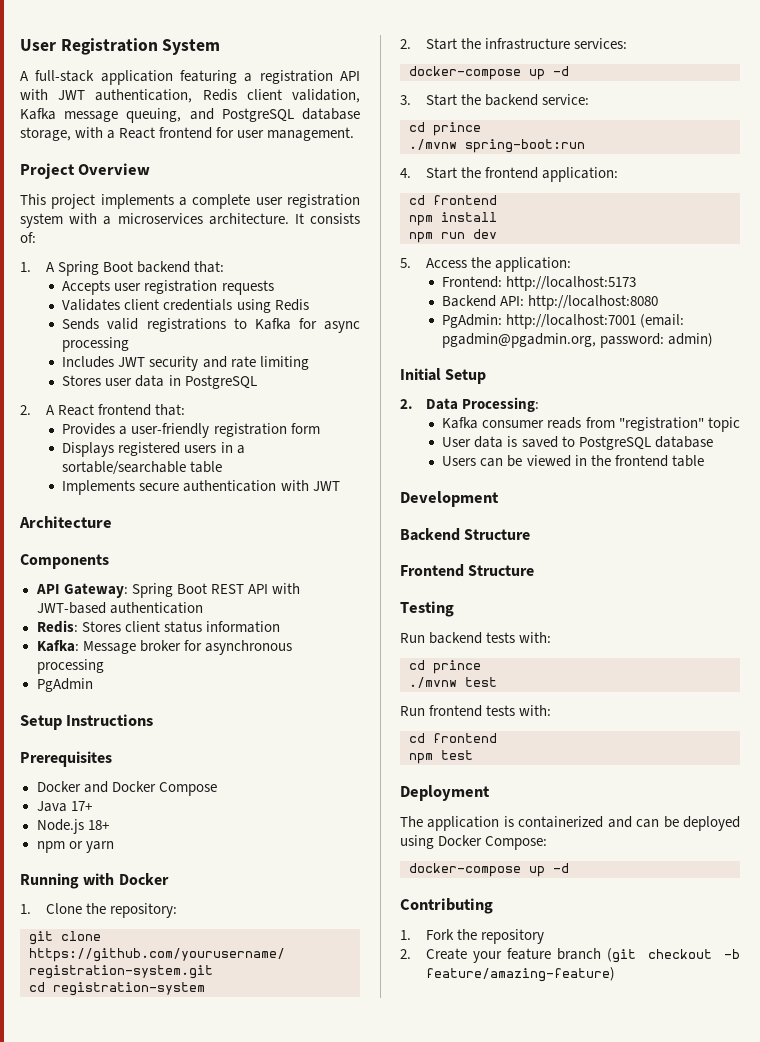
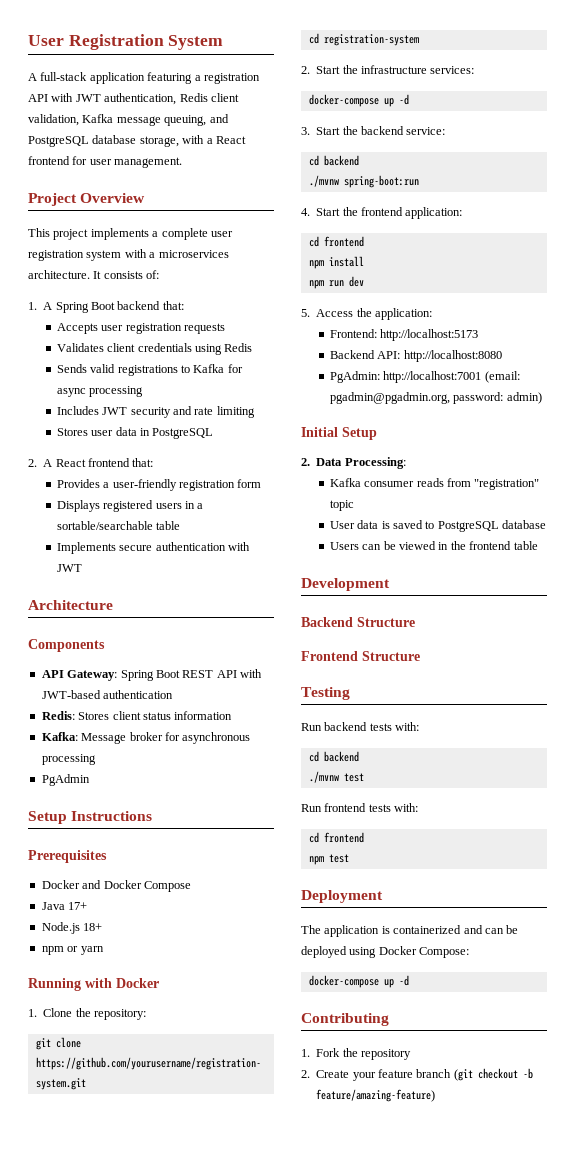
[433,122,481,136] prince -> [323,155,359,166] backend
[433,660,481,674] prince -> [323,751,359,762] backend

